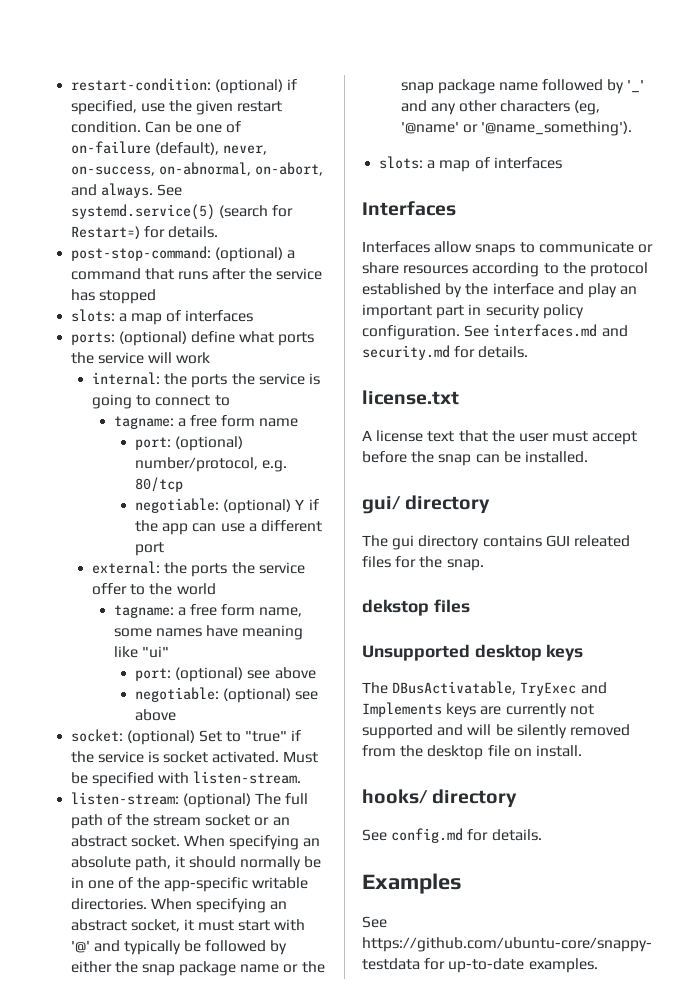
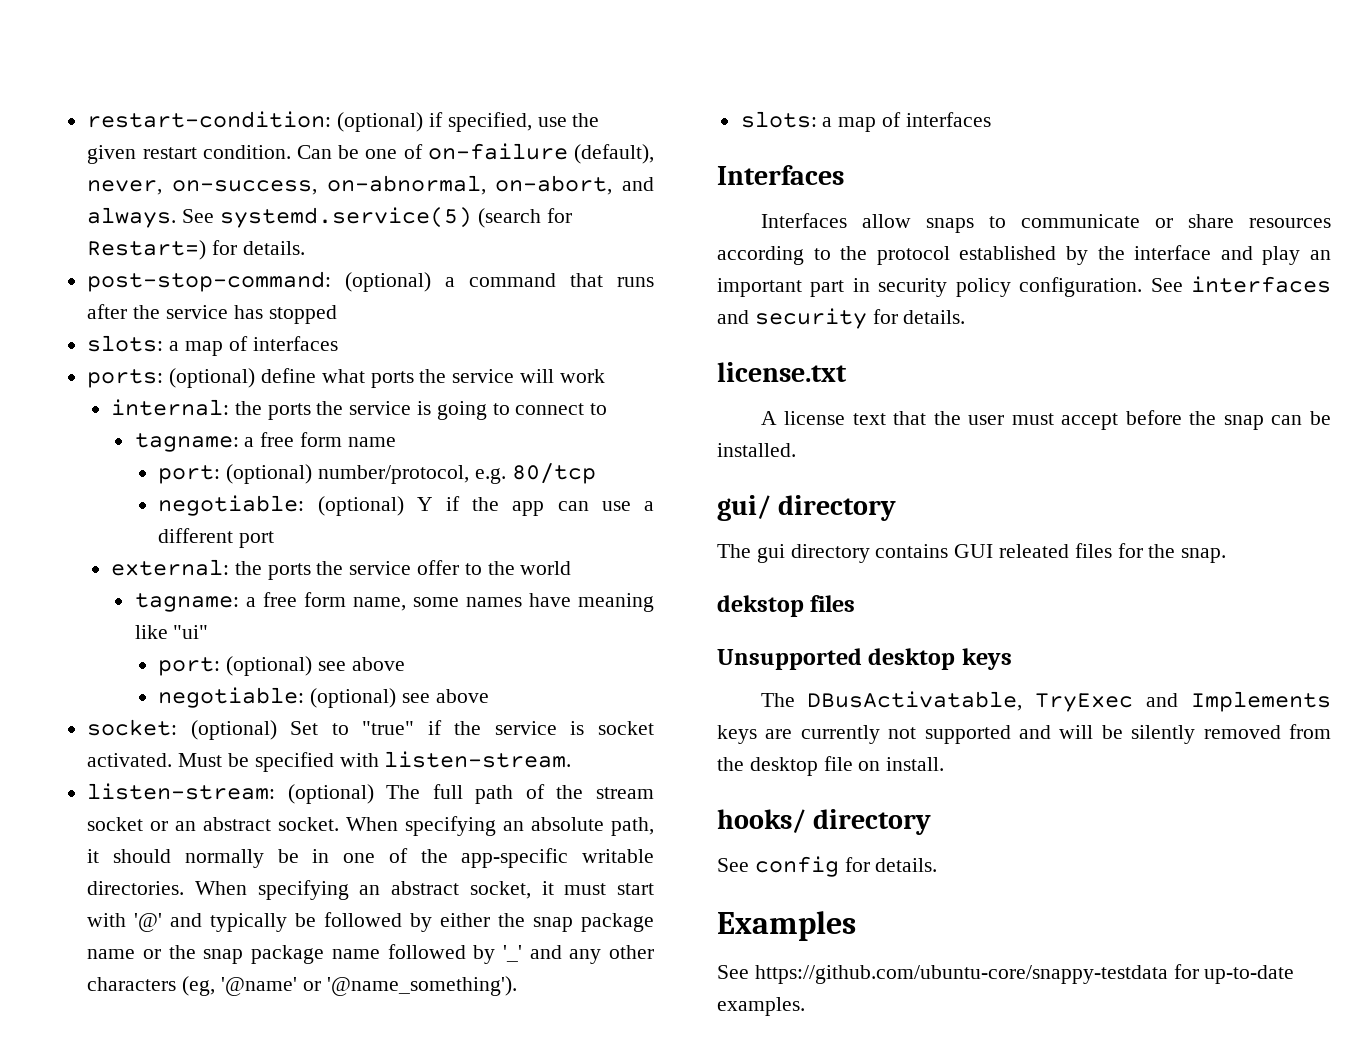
[493,324,628,337] [362,345,450,360] interfaces.md and security.md -> [1191,276,1331,293] [717,308,867,329] interfaces and security
[391,828,464,843] config.md -> [754,856,839,877] config

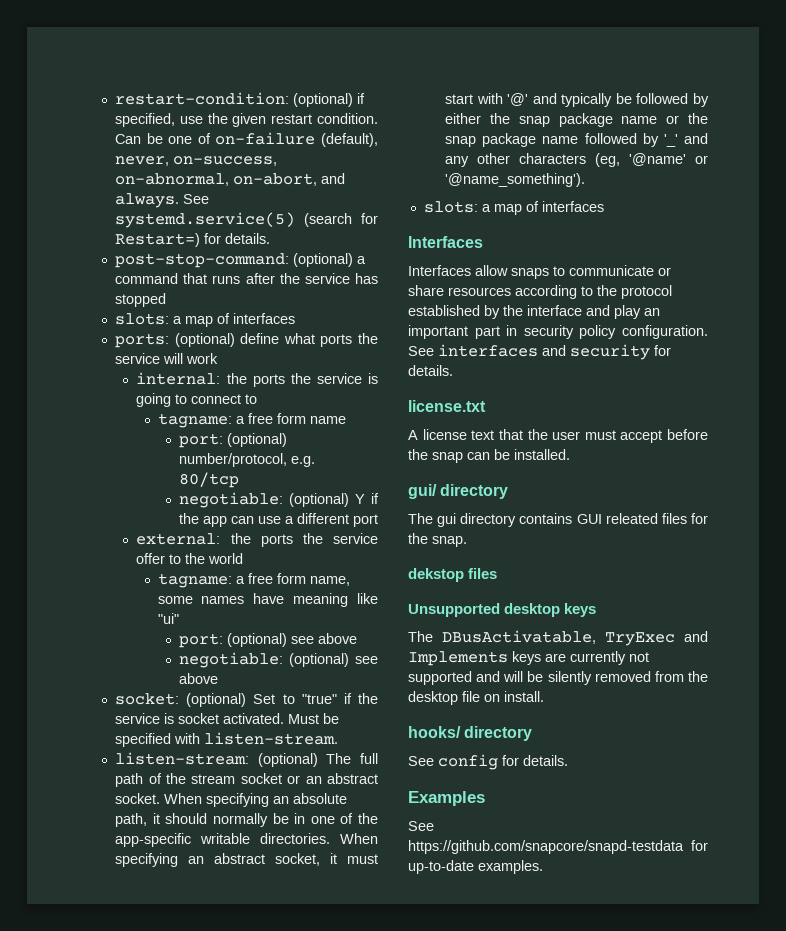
[754,965,1168,984] https://github.com/ubuntu-core/snappy-testdata -> [408,840,684,854] https://github.com/snapcore/snapd-testdata

